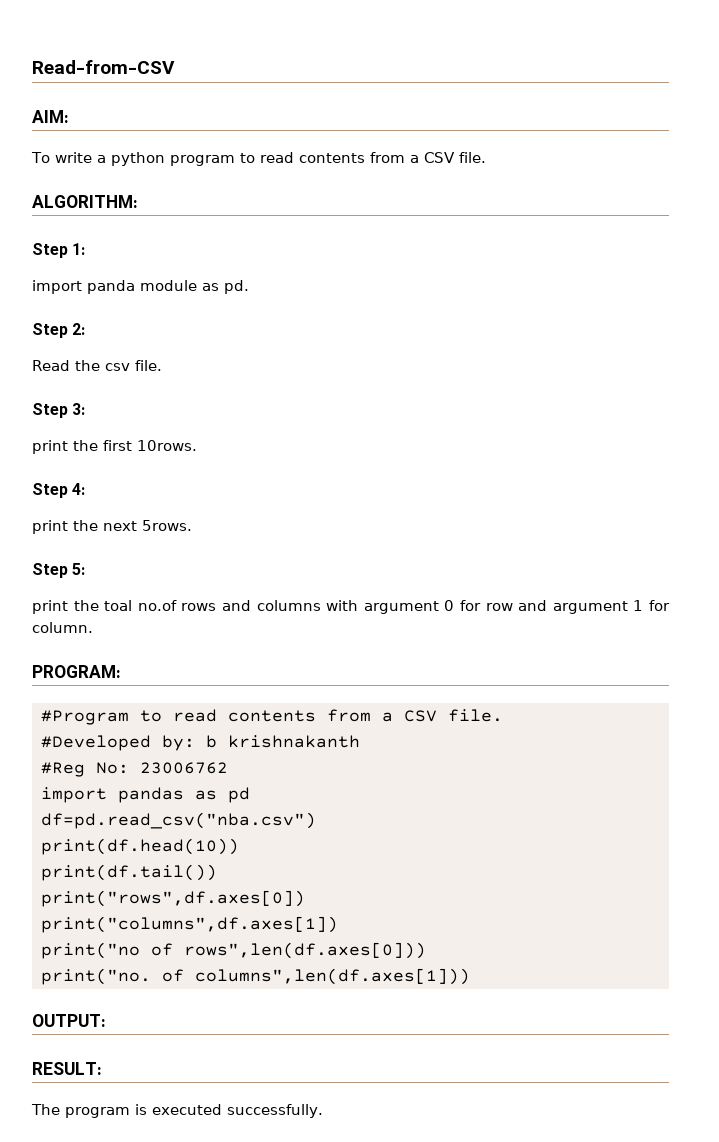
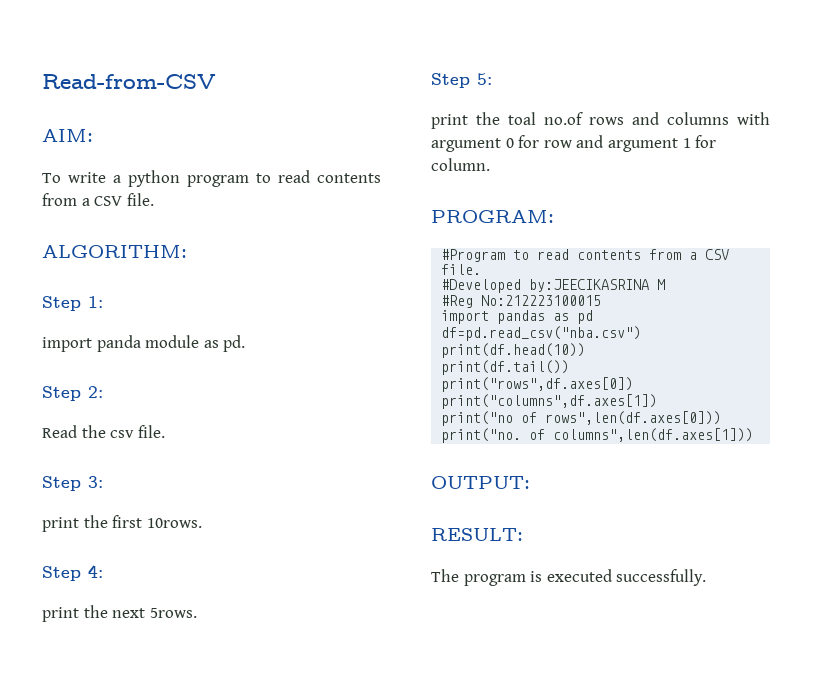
[161,735,360,751] by: b krishnakanth -> [529,279,666,292] by:JEECIKASRINA M
[95,762,228,774] No: 23006762 -> [481,295,602,306] No:212223100015

